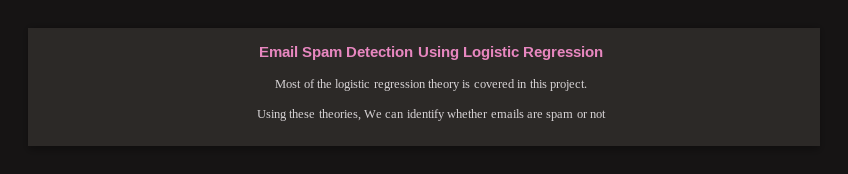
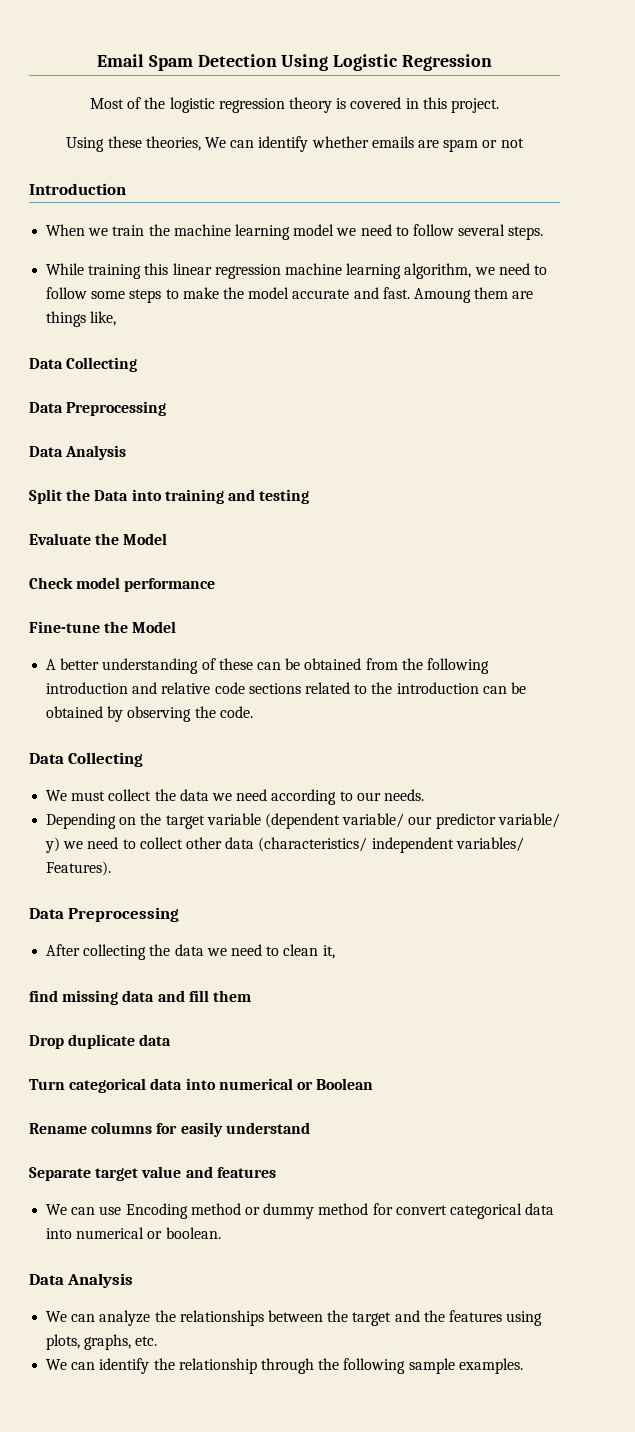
(607, 114) none -> [29,183,126,195] [46,224,544,240] [46,263,547,279] [46,287,534,303] [46,311,117,327] [29,357,138,372] [29,401,167,416] [29,445,127,460] [29,489,310,504] [29,533,168,545] [29,577,216,592] [29,621,177,633] [46,658,489,674] [46,682,526,694] [46,706,253,722] [29,752,144,767] [46,789,424,805] [46,813,560,829] [45,837,524,853] [46,861,112,876] [29,907,180,922] [46,944,335,960] [29,990,251,1005] [29,1034,172,1049] [29,1078,374,1093] [29,1122,310,1137] [29,1166,276,1181] [46,1203,555,1219] [46,1227,221,1239] [29,1273,134,1288] [46,1310,543,1326] [46,1334,158,1350] [46,1358,523,1374] // Introduction // When we train the machine learning model we need to follow several steps. // While training this linear regression machine learning algorithm, we need to follow some steps to make the model accurate and fast. Amoung them are things like, // Data Collecting // Data Preprocessing // Data Analysis // Split the Data into training and testing // Evaluate the Model // Check model performance // Fine-tune the Model // A better understanding of these can be obtained from the following introduction and relative code sections related to the introduction can be obtained by observing the code. // Data Collecting // We must collect the data we need according to our needs. // Depending on the target variable (dependent variable/ our predictor variable/ y) we need to collect other data (characteristics/ independent variables/ Features). // Data Preprocessing // After collecting the data we need to clean it, // find missing data and fill them // Drop duplicate data // Turn categorical data into numerical or Boolean // Rename columns for easily understand // Separate target value and features // We can use Encoding method or dummy method for convert categorical data into numerical or boolean. // Data Analysis // We can analyze the relationships between the target and the features using plots, graphs, etc. // We can identify the relationship through the following sample examples.

